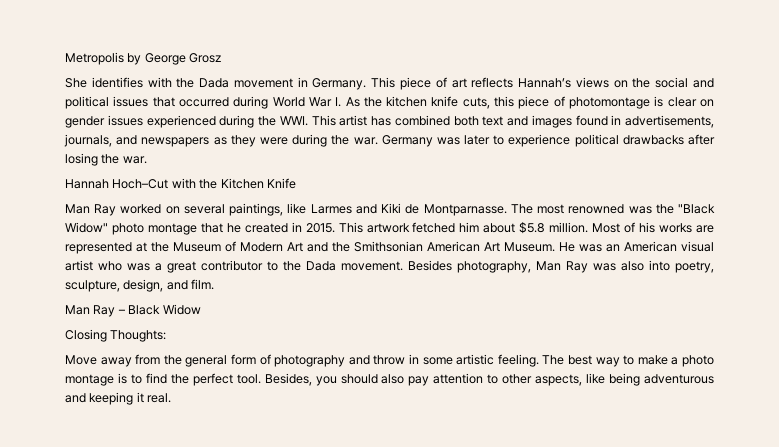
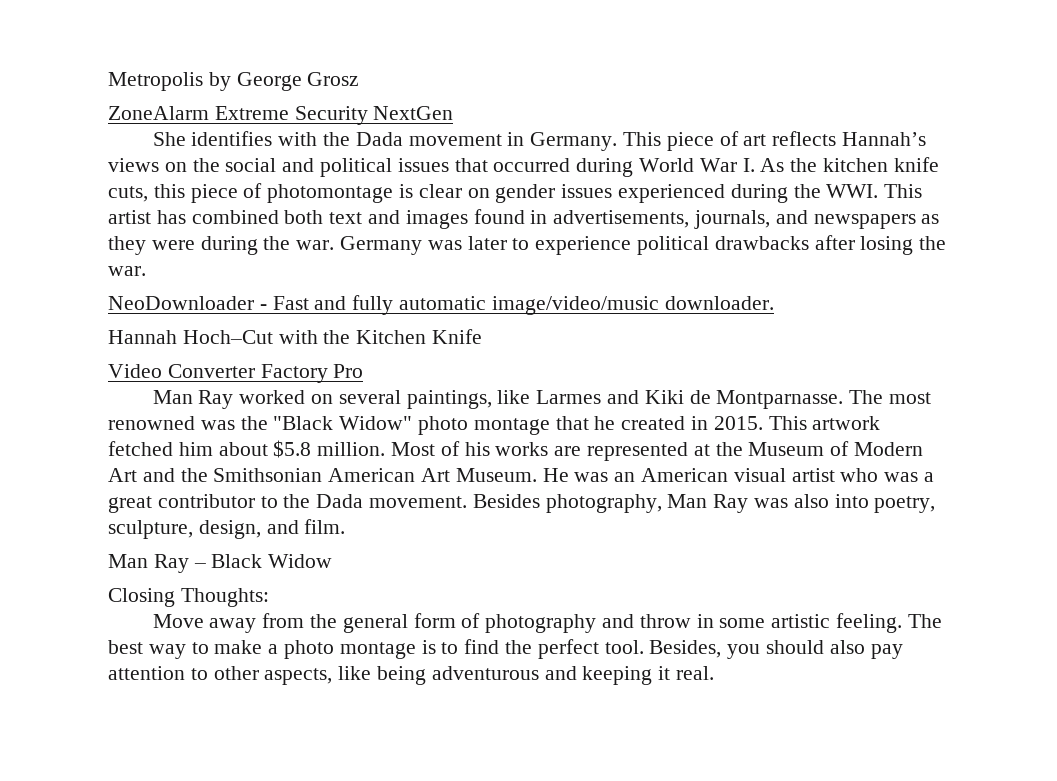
(222, 58) none -> [108,106,454,125] // ZoneAlarm Extreme Security NextGen
(147, 160) none -> [108,295,774,315] // NeoDownloader - Fast and fully automatic image/video/music downloader.
(296, 183) none -> [108,364,364,383] // Video Converter Factory Pro

